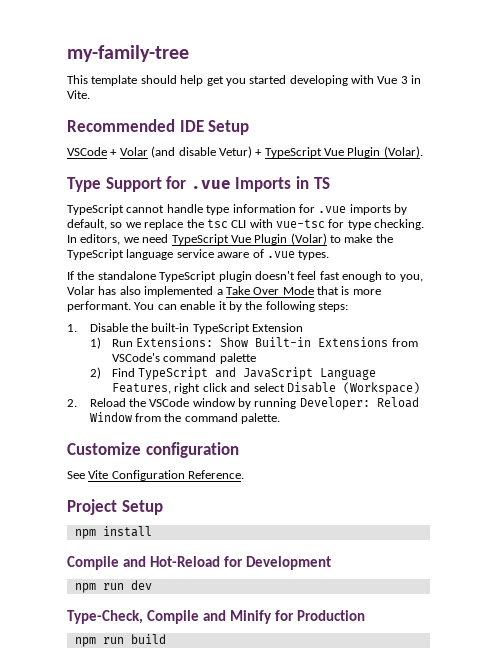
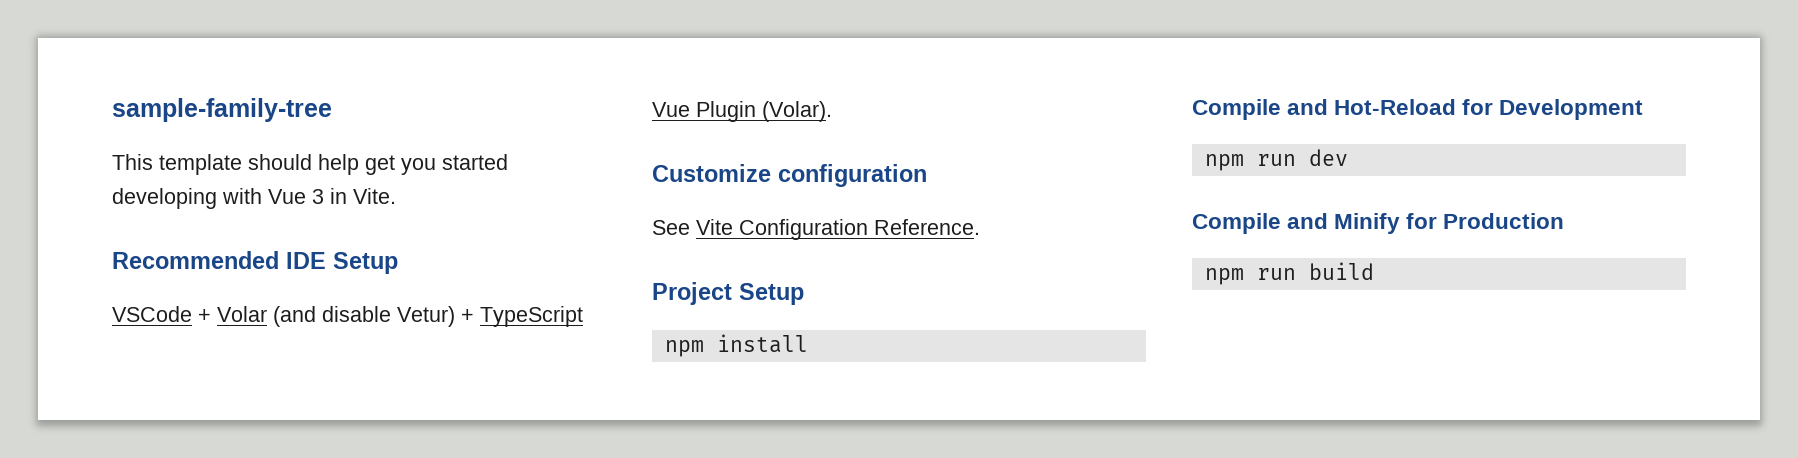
[67,45,189,62] my-family-tree -> [112,98,332,122] sample-family-tree
[67,176,330,192] [67,204,407,215] [67,219,425,230] [67,233,393,245] [67,249,330,260] [67,271,423,282] [67,286,381,297] [67,301,348,312] [67,323,304,334] [89,337,418,349] [112,353,256,364] [89,367,377,380] [112,382,420,395] [67,397,419,410] [89,412,281,424] // Type Support for .vue Imports in TS // TypeScript cannot handle type information for .vue imports by default, so we replace the tsc CLI with vue-tsc for type checking. In editors, we need TypeScript Vue Plugin (Volar) to make the TypeScript language service aware of .vue types. // If the standalone TypeScript plugin doesn't feel fast enough to you, Volar has also implemented a Take Over Mode that is more performant. You can enable it by the following steps: // 1. Disable the built-in TypeScript Extension // 1) Run Extensions: Show Built-in Extensions from VSCode's command palette // 2) Find TypeScript and JavaScript Language Features, right click and select Disable (Workspace) // 2. Reload the VSCode window by running Developer: Reload Window from the command palette. -> (832, 111) none
[67,610,143,624] Type-Check, -> (1348, 157) none

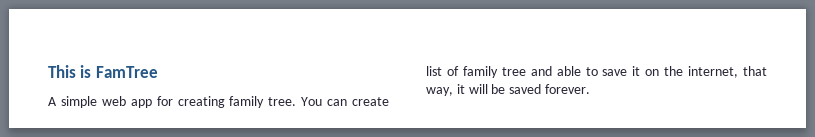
[112,98,332,122] [112,154,508,175] [112,188,396,209] [112,251,398,274] [112,306,583,327] [652,101,832,122] [652,164,927,187] [652,219,980,240] [652,282,804,305] [664,334,808,357] [1192,99,1644,120] [1204,149,1348,171] [1192,213,1565,234] [1204,262,1374,285] sample-family-tree // This template should help get you started developing with Vue 3 in Vite. // Recommended IDE Setup // VSCode + Volar (and disable Vetur) + TypeScript Vue Plugin (Volar). // Customize configuration // See Vite Configuration Reference. // Project Setup // npm install // Compile and Hot-Reload for Development // npm run dev // Compile and Minify for Production // npm run build -> [48,65,158,78] [48,96,389,108] [426,66,767,78] [426,84,590,96] This is FamTree // A simple web app for creating family tree. You can create list of family tree and able to save it on the internet, that way, it will be saved forever.

